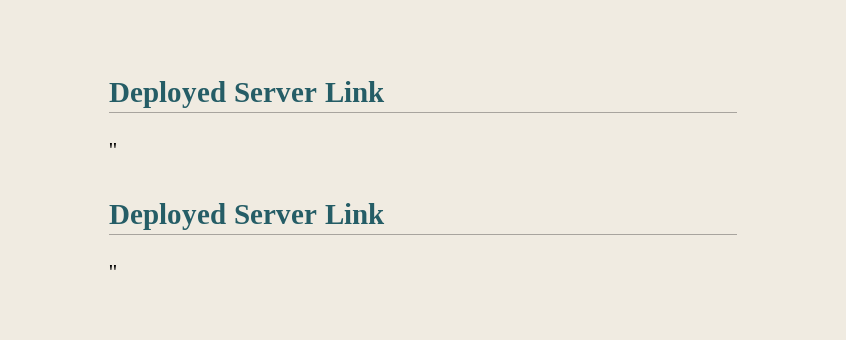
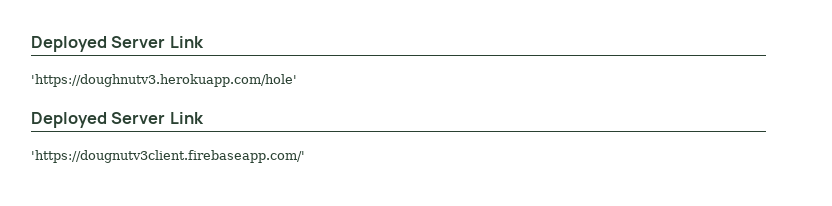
[109,81,385,108] [109,143,117,157] [109,203,385,230] [109,265,117,279] Deployed Server Link // '' // Deployed Server Link // '' -> [31,36,204,52] [31,74,297,87] [31,112,204,128] [31,150,305,163] Deployed Server Link // 'https://doughnutv3.herokuapp.com/hole' // Deployed Server Link // 'https://dougnutv3client.firebaseapp.com/'

